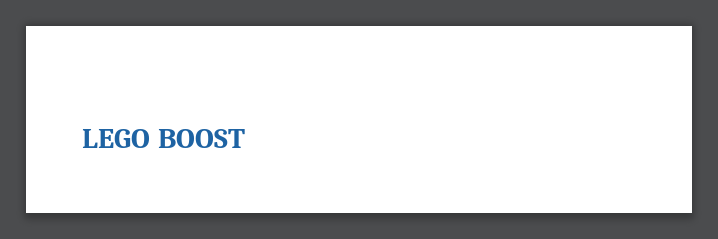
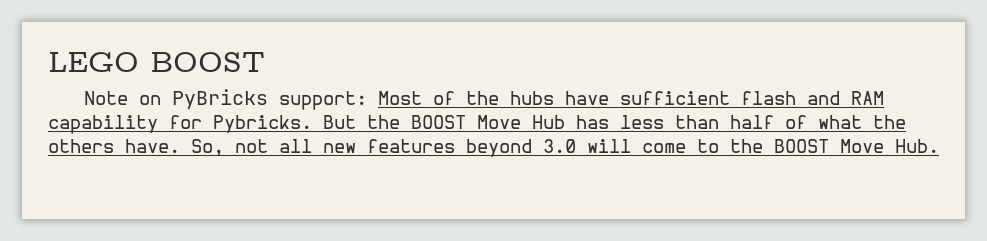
(245, 138) none -> [83,89,884,110] [48,115,906,134] [48,139,939,157] // Note on PyBricks support: Most of the hubs have sufficient flash and RAM capability for Pybricks. But the BOOST Move Hub has less than half of what the others have. So, not all new features beyond 3.0 will come to the BOOST Move Hub.

